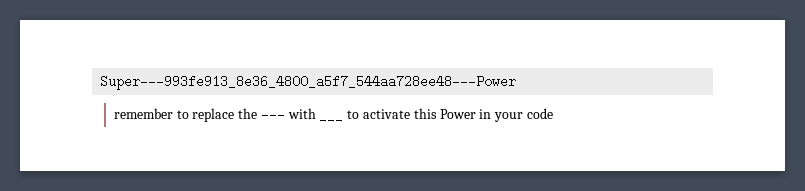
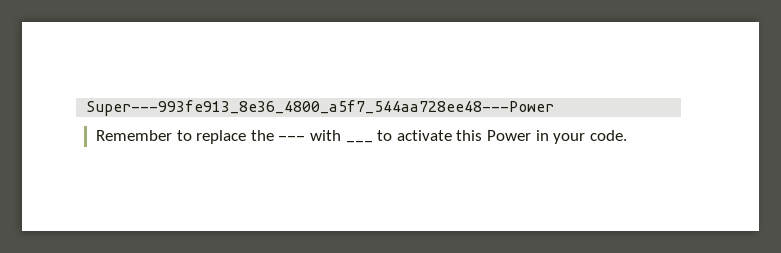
[113,108,173,119] remember -> [96,130,173,141] Remember
[526,108,553,119] code -> [589,130,627,141] code.

